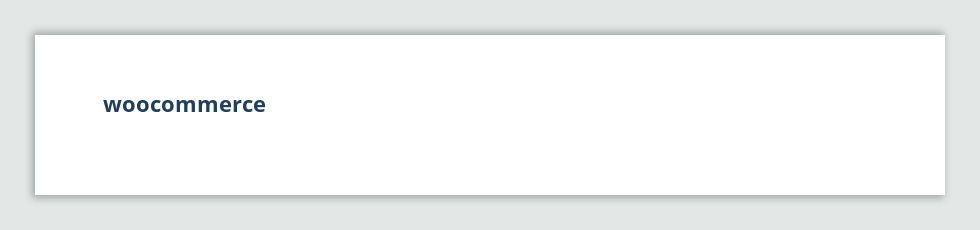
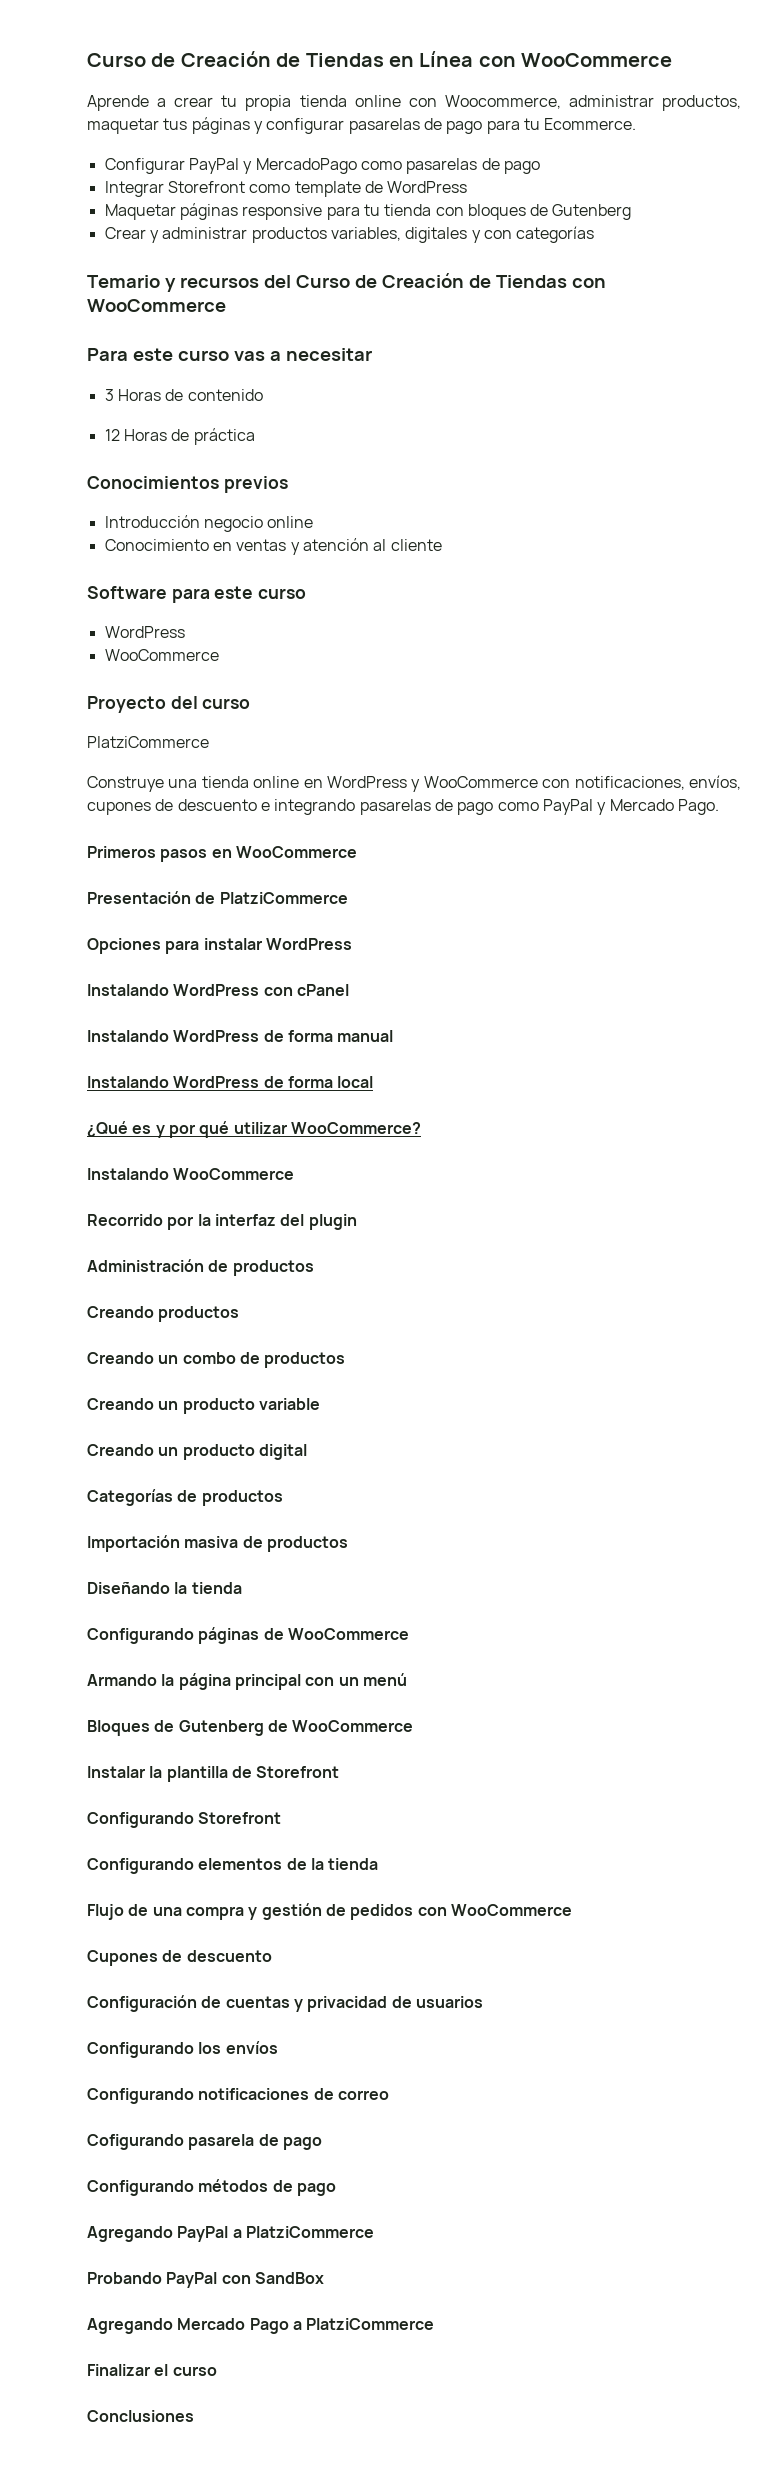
[103,100,266,112] woocommerce -> [87,51,673,67] [87,95,742,111] [87,117,637,134] [104,158,540,174] [104,181,468,197] [104,203,632,220] [104,226,595,243] [87,273,606,292] [87,299,226,312] [87,348,372,361] [104,389,263,401] [104,428,255,445] [87,476,288,493] [104,515,314,532] [104,538,442,555] [87,586,307,603] [104,626,185,638] [104,649,219,661] [87,696,251,713] [87,736,209,748] [87,775,742,792] [87,799,719,815] [87,846,357,862] [87,891,348,904] [87,938,352,954] [87,984,349,996] [87,1030,394,1042] [87,1076,374,1088] [87,1121,421,1138] [87,1168,295,1180] [87,1214,357,1230] [87,1259,314,1276] [87,1306,240,1322] [87,1352,346,1368] [87,1398,320,1414] [87,1444,307,1460] [87,1489,283,1506] [87,1535,348,1552] [87,1582,242,1594] [87,1627,409,1644] [87,1673,407,1690] [87,1720,414,1736] [87,1766,340,1782] [87,1812,282,1828] [87,1858,379,1874] [87,1903,572,1920] [87,1950,272,1966] [87,1995,483,2012] [87,2041,278,2058] [87,2088,389,2104] [87,2134,322,2150] [87,2179,336,2196] [87,2226,374,2242] [87,2272,324,2288] [87,2318,435,2334] [87,2364,217,2376] [87,2410,194,2422] Curso de Creación de Tiendas en Línea con WooCommerce // Aprende a crear tu propia tienda online con Woocommerce, administrar productos, maquetar tus páginas y configurar pasarelas de pago para tu Ecommerce. // Configurar PayPal y MercadoPago como pasarelas de pago // Integrar Storefront como template de WordPress // Maquetar páginas responsive para tu tienda con bloques de Gutenberg // Crear y administrar productos variables, digitales y con categorías // Temario y recursos del Curso de Creación de Tiendas con WooCommerce // Para este curso vas a necesitar // 3 Horas de contenido // 12 Horas de práctica // Conocimientos previos // Introducción negocio online // Conocimiento en ventas y atención al cliente // Software para este curso // WordPress // WooCommerce // Proyecto del curso // PlatziCommerce // Construye una tienda online en WordPress y WooCommerce con notificaciones, envíos, cupones de descuento e integrando pasarelas de pago como PayPal y Mercado Pago. // Primeros pasos en WooCommerce // Presentación de PlatziCommerce // Opciones para instalar WordPress // Instalando WordPress con cPanel // Instalando WordPress de forma manual // Instalando WordPress de forma local // ¿Qué es y por qué utilizar WooCommerce? // Instalando WooCommerce // Recorrido por la interfaz del plugin // Administración de productos // Creando productos // Creando un combo de productos // Creando un producto variable // Creando un producto digital // Categorías de productos // Importación masiva de productos // Diseñando la tienda // Configurando páginas de WooCommerce // Armando la página principal con un menú // Bloques de Gutenberg de WooCommerce // Instalar la plantilla de Storefront // Configurando Storefront // Configurando elementos de la tienda // Flujo de una compra y gestión de pedidos con WooCommerce // Cupones de descuento // Configuración de cuentas y privacidad de usuarios // Configurando los envíos // Configurando notificaciones de correo // Cofigurando pasarela de pago // Configurando métodos de pago // Agregando PayPal a PlatziCommerce // Probando PayPal con SandBox // Agregando Mercado Pago a PlatziCommerce // Finalizar el curso // Conclusiones

